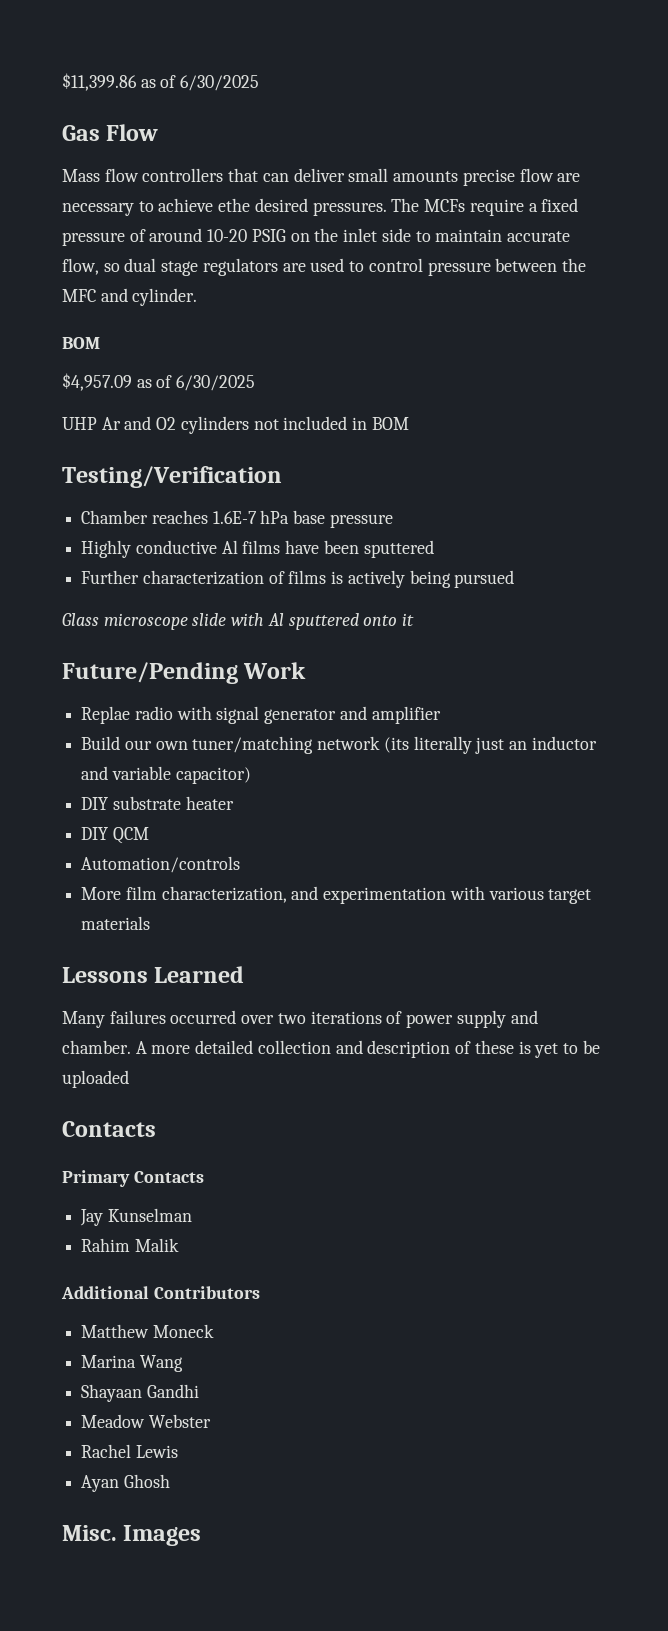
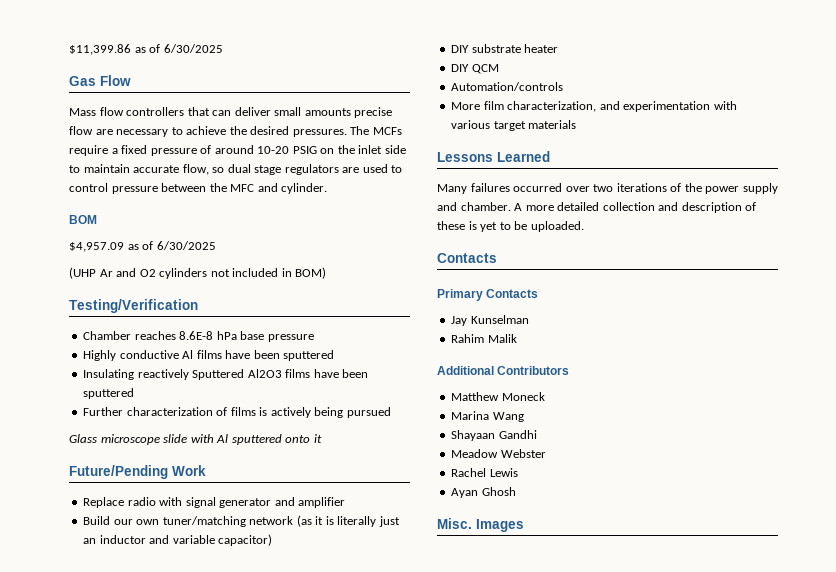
[218,198,251,212] ethe -> [229,126,247,135] the
[62,417,97,430] UHP -> [69,267,96,279] (UHP
[371,417,409,430] BOM -> [295,267,327,279] BOM)
[212,511,257,524] 1.6E-7 -> [179,331,214,340] 8.6E-8
(434, 549) none -> [83,369,369,380] [83,388,135,399] // Insulating reactively Sputtered Al2O3 films have been sputtered
[81,706,131,724] Replae -> [83,497,125,508] Replace
[383,737,409,753] (its -> [296,515,334,527] (as it is
(403, 1017) none -> [684,183,702,192] the
[62,1070,129,1088] uploaded -> [530,221,584,232] uploaded.

